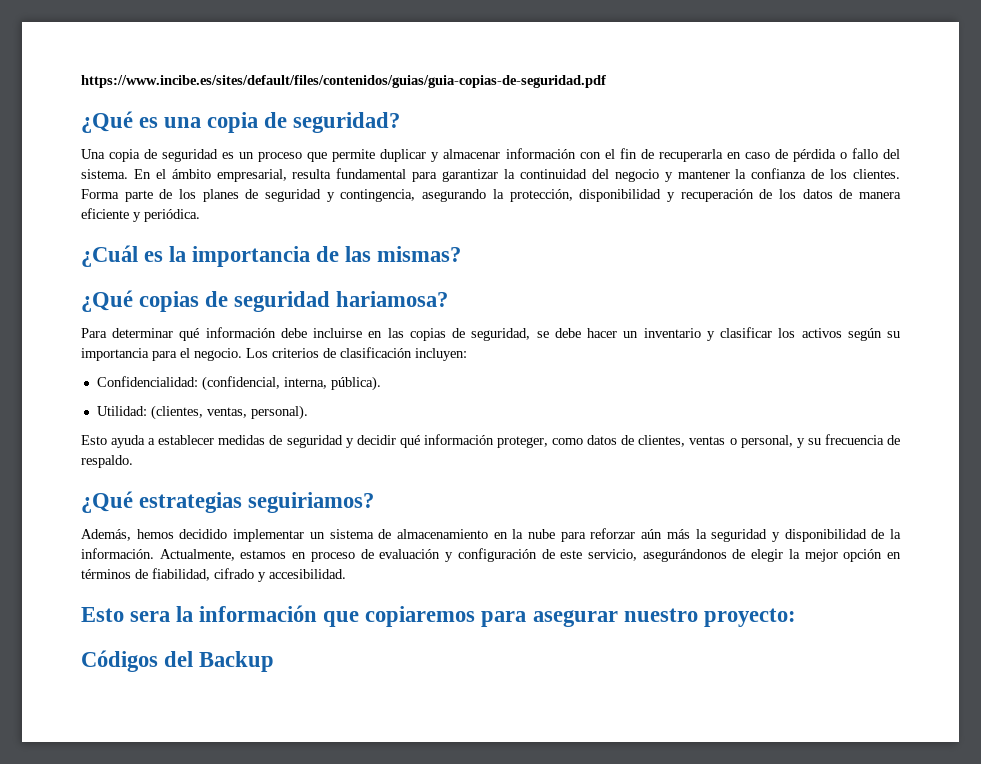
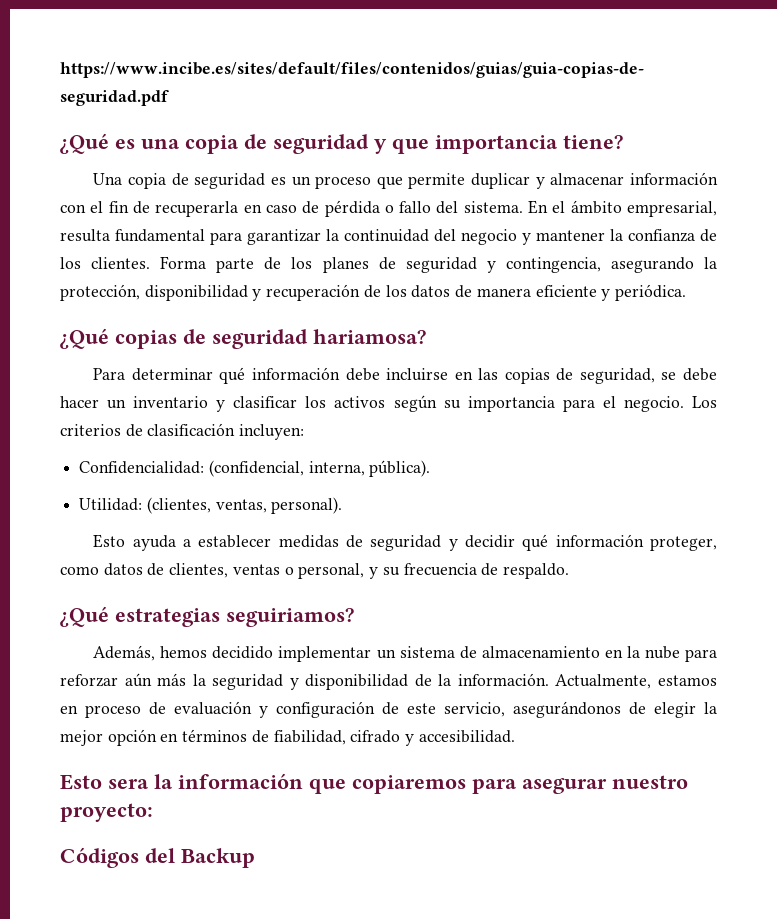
[293,112,401,133] seguridad? -> [273,134,623,154] seguridad y que importancia tiene?
[81,245,462,267] // ¿Cuál es la importancia de las mismas? -> (686, 292) none

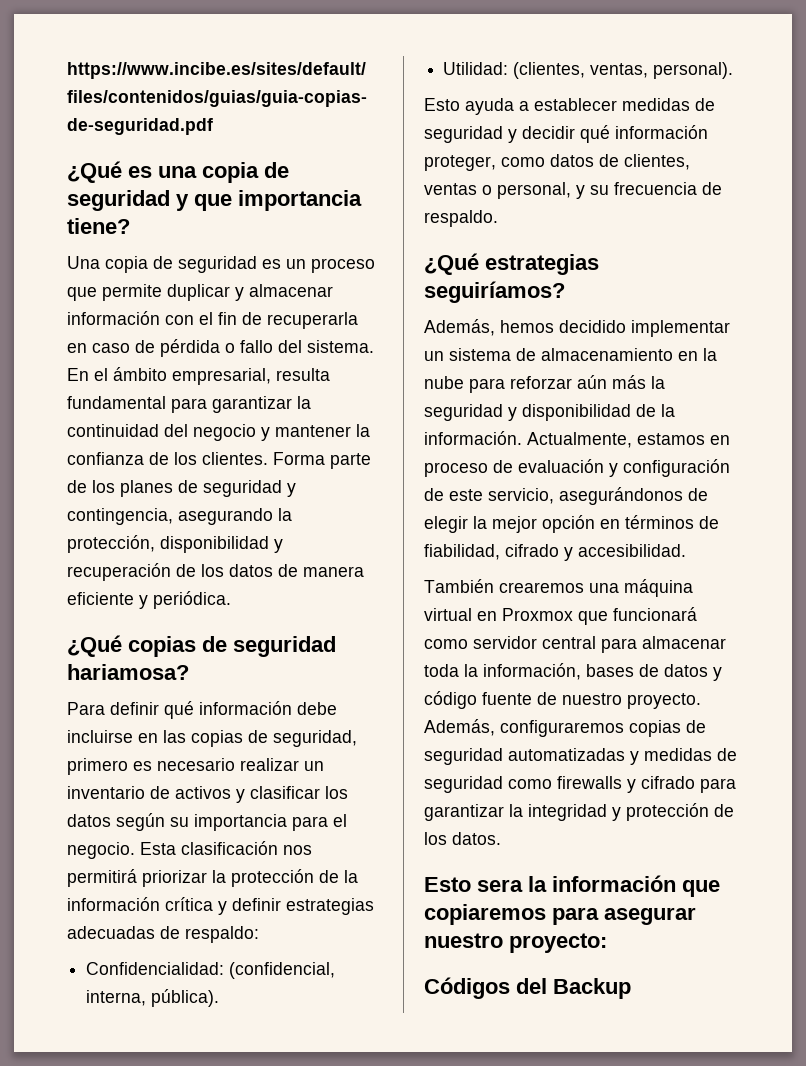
[131,368,213,381] determinar -> [110,702,159,715] definir
[661,368,718,381] [60,396,209,409] se debe hacer un inventario -> [67,758,324,775] [67,786,231,799] primero es necesario realizar un inventario de activos
[334,396,386,408] activos -> [67,814,111,827] datos
[692,396,718,408] [60,423,305,440] Los criterios de clasificación incluyen: -> [140,841,312,855] [67,869,358,887] [67,897,374,915] [67,926,259,943] Esta clasificación nos permitirá priorizar la protección de la información crítica y definir estrategias adecuadas de respaldo:
[226,608,354,627] seguiriamos? -> [424,281,565,303] seguiríamos?
(515, 736) none -> [424,579,693,597] [424,607,697,625] [424,636,726,653] [424,663,722,681] [424,691,701,709] [424,719,706,737] [424,748,737,765] [424,776,736,793] [424,803,734,821] [424,832,501,845] // También crearemos una máquina virtual en Proxmox que funcionará como servidor central para almacenar toda la información, bases de datos y código fuente de nuestro proyecto. Además, configuraremos copias de seguridad automatizadas y medidas de seguridad como firewalls y cifrado para garantizar la integridad y protección de los datos.

